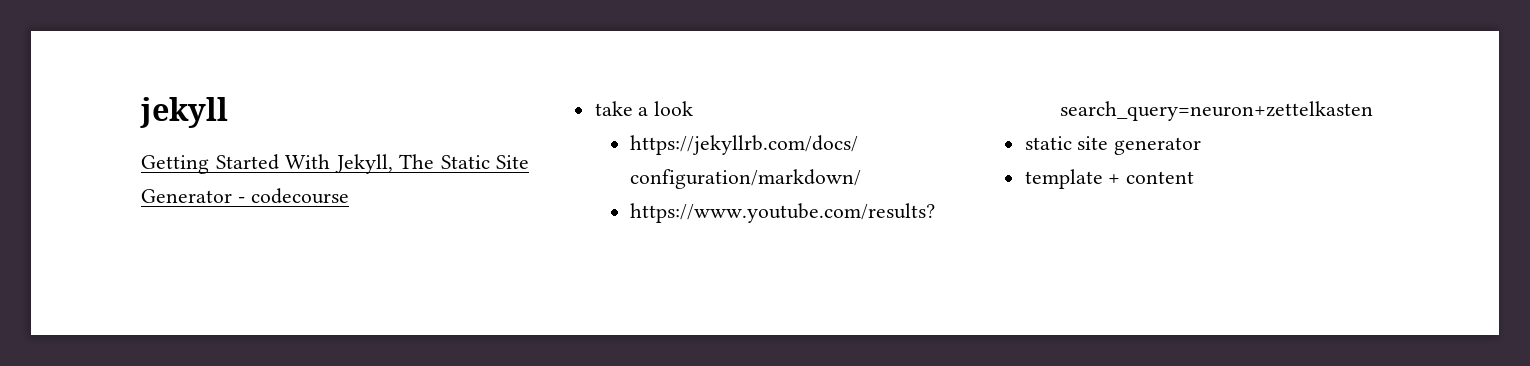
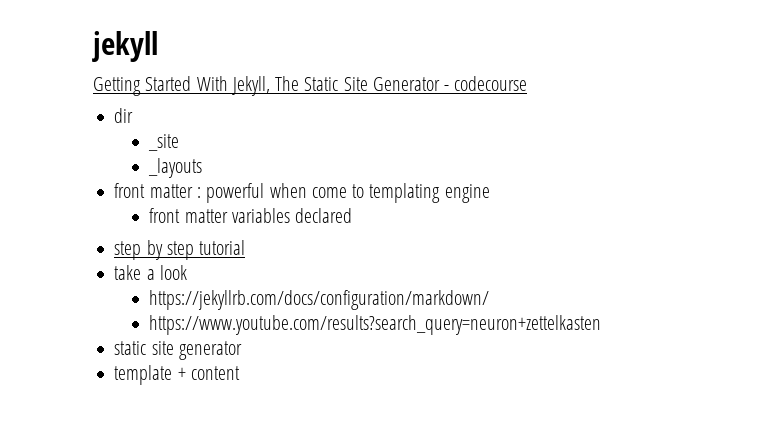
(349, 196) none -> [114,108,134,123] [148,134,180,151] [148,158,203,178] [114,183,490,203] [149,208,353,223] [114,240,246,260] // dir // _site // _layouts // front matter : powerful when come to templating engine // front matter variables declared // step by step tutorial

